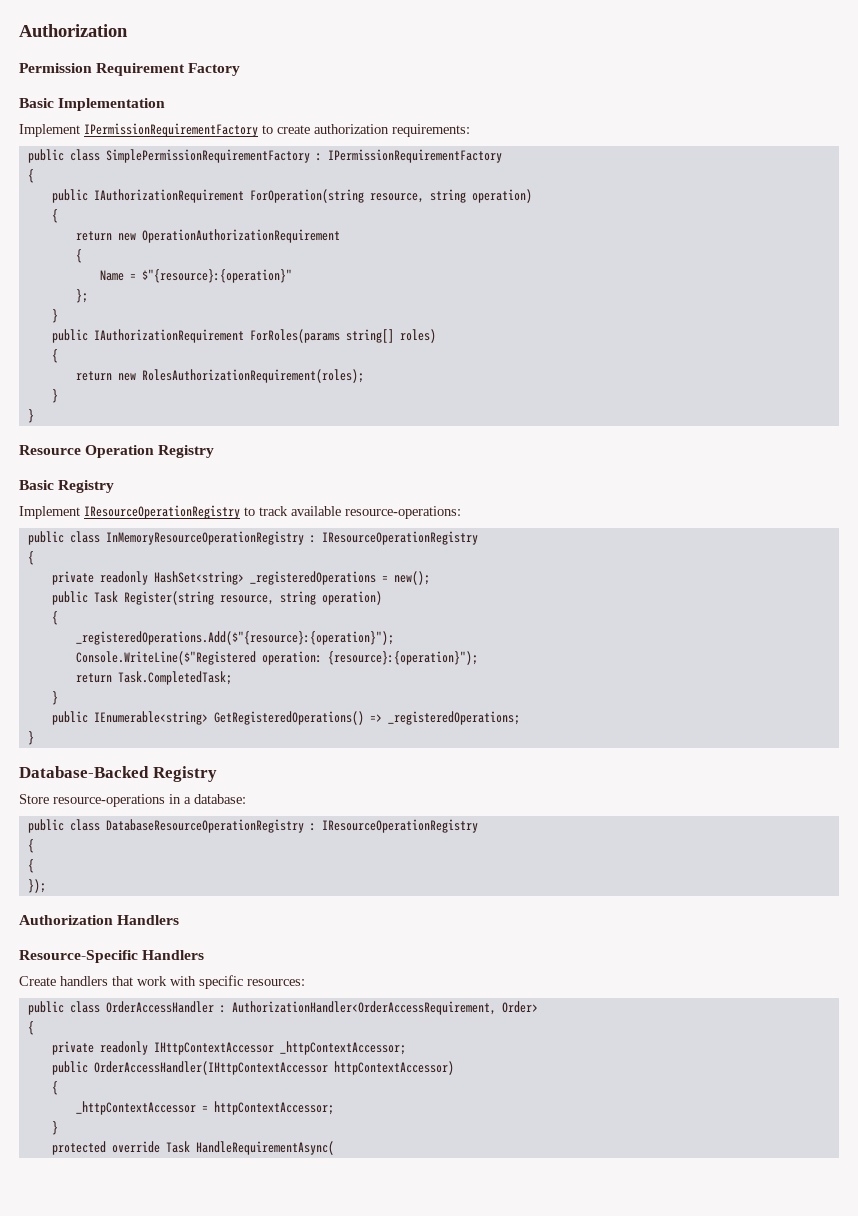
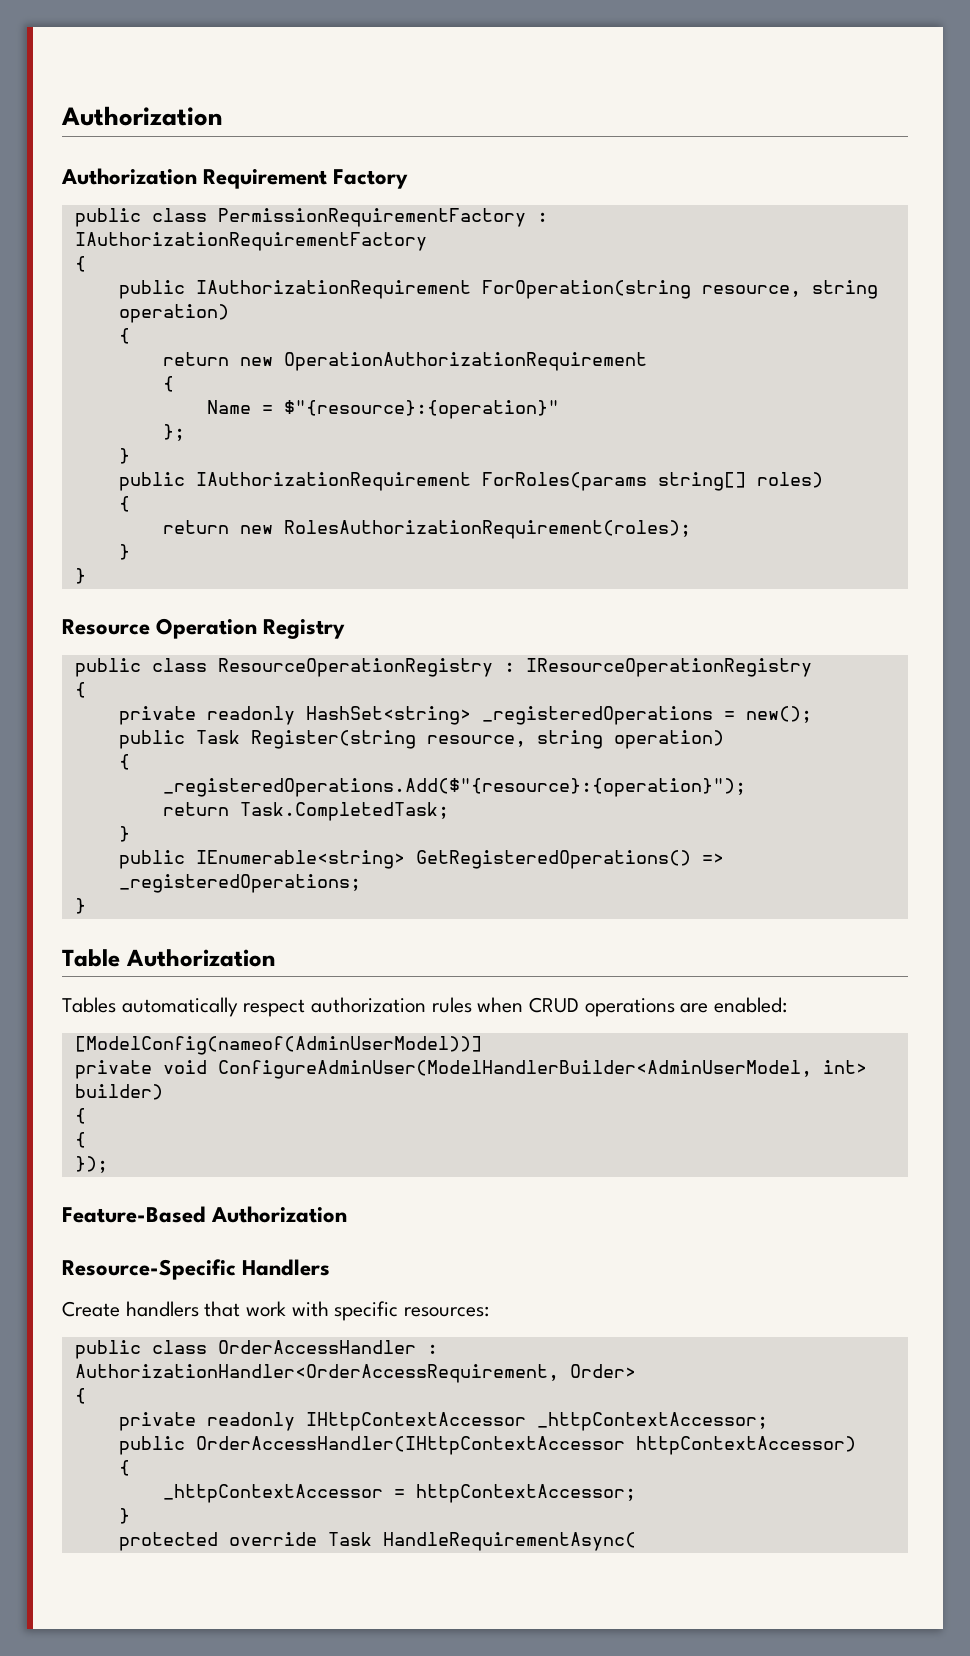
[19,24,128,37] [19,63,92,73] Authorization // Permission -> [61,106,223,126] [61,168,197,185] Authorization // Authorization
[19,98,166,111] [19,123,470,137] [27,149,502,163] // Basic Implementation // Implement IPermissionRequirementFactory to create authorization requirements: // public class SimplePermissionRequirementFactory : IPermissionRequirementFactory -> [74,208,548,227] [74,232,427,251] // public class PermissionRequirementFactory : IAuthorizationRequirementFactory
[19,480,115,493] [19,505,461,519] [27,531,304,545] // Basic Registry // Implement IResourceOperationRegistry to track available resource-operations: // public class InMemoryResourceOperationRegistry -> [74,658,493,677] // public class ResourceOperationRegistry
[75,651,478,665] // Console.WriteLine($"Registered operation: {resource}:{operation}"); -> (746, 787) none
[19,766,217,782] [19,794,246,807] [27,819,478,833] Database-Backed Registry // Store resource-operations in a database: // public class DatabaseResourceOperationRegistry : IResourceOperationRegistry -> [62,949,275,967] [62,997,788,1017] [74,1036,482,1055] [74,1060,867,1079] [74,1084,163,1100] Table Authorization // Tables automatically respect authorization rules when CRUD operations are enabled: // [ModelConfig(nameof(AdminUserModel))] // private void ConfigureAdminUser(ModelHandlerBuilder<AdminUserModel, int> builder)
[19,915,180,925] Authorization Handlers -> [62,1206,348,1223] Feature-Based Authorization

